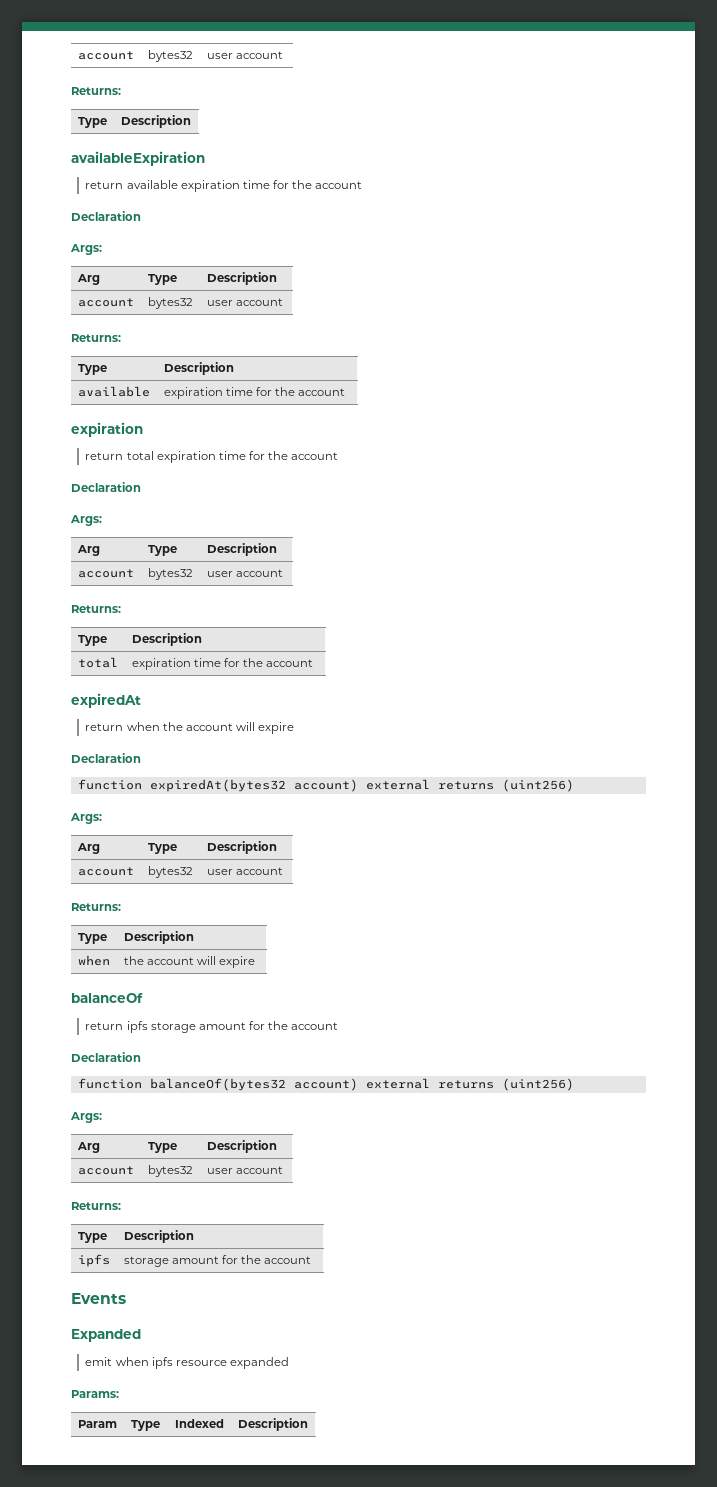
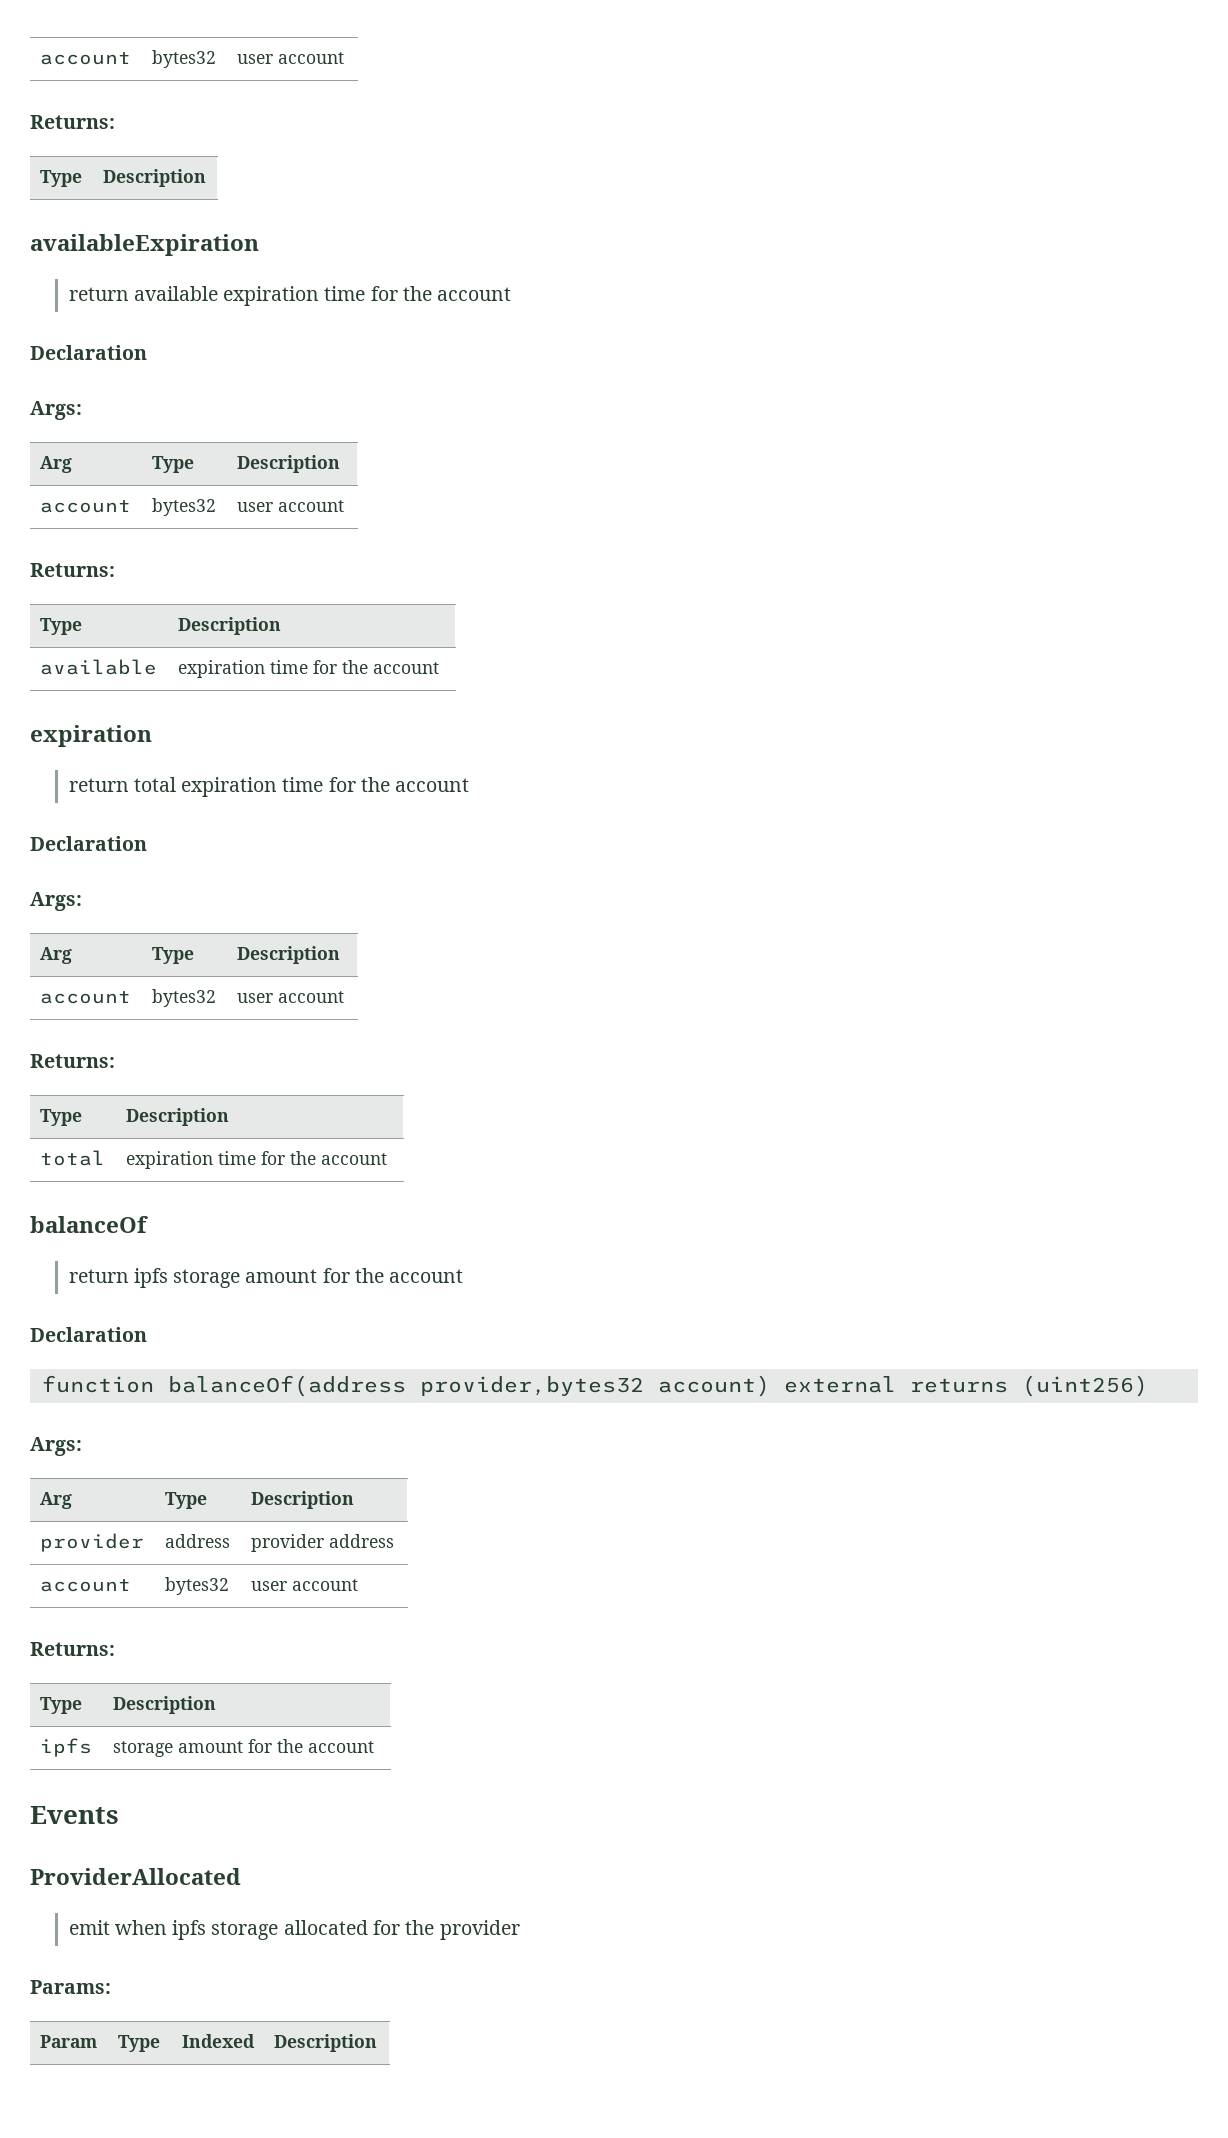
[71,693,141,708] [85,722,294,734] [71,753,141,763] [77,779,574,792] [70,813,102,824] [76,843,100,854] [147,843,177,854] [206,841,277,854] [77,867,134,876] [147,866,193,878] [206,867,283,875] [71,903,121,911] [77,933,107,944] [123,931,194,944] [77,955,110,966] [123,956,256,968] [71,993,143,1003] [85,1021,339,1033] [71,1052,141,1062] [77,1078,574,1091] [70,1112,102,1123] [76,1142,100,1153] [147,1142,177,1153] [206,1140,277,1153] expiredAt // return when the account will expire // Declaration // function expiredAt(bytes32 account) external returns (uint256) // Args: // Arg | Type | Description // account | bytes32 | user account // Returns: // Type | Description // when | the account will expire // balanceOf // return ipfs storage amount for the account // Declaration // function balanceOf(bytes32 account) external returns (uint256) // Args: // Arg | Type | Description -> [30,1216,148,1233] [68,1268,464,1288] [30,1327,147,1342] [41,1375,1148,1397] [30,1437,82,1456] [40,1492,73,1509] [165,1492,208,1509] [251,1491,355,1509] [40,1533,145,1552] [165,1534,231,1548] [251,1534,395,1552] balanceOf // return ipfs storage amount for the account // Declaration // function balanceOf(address provider,bytes32 account) external returns (uint256) // Args: // Arg | Type | Description // provider | address | provider address
[71,1329,141,1342] Expanded -> [30,1868,241,1885] ProviderAllocated
[175,1357,289,1369] resource expanded -> [211,1920,520,1940] storage allocated for the provider

